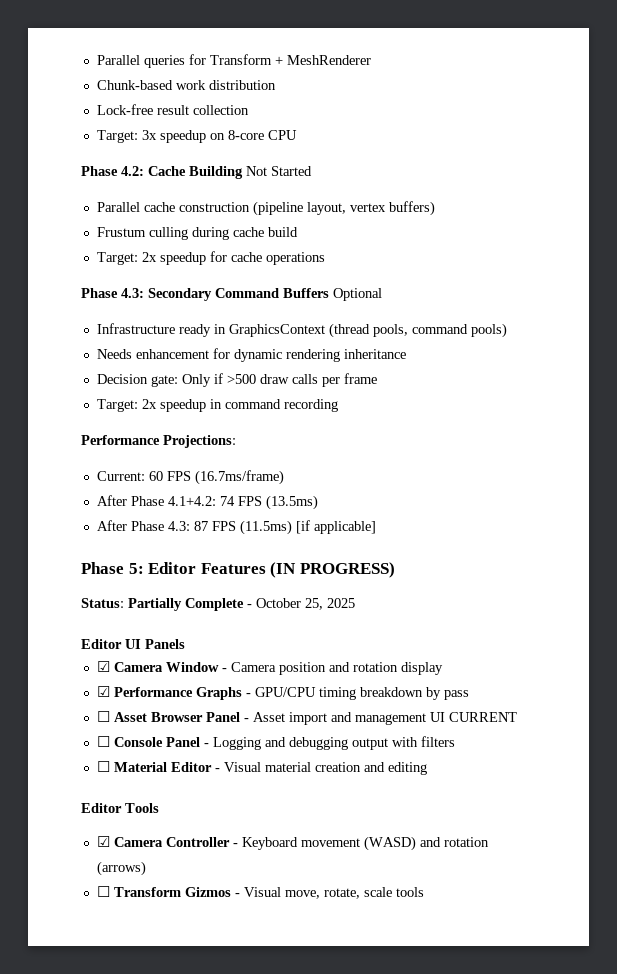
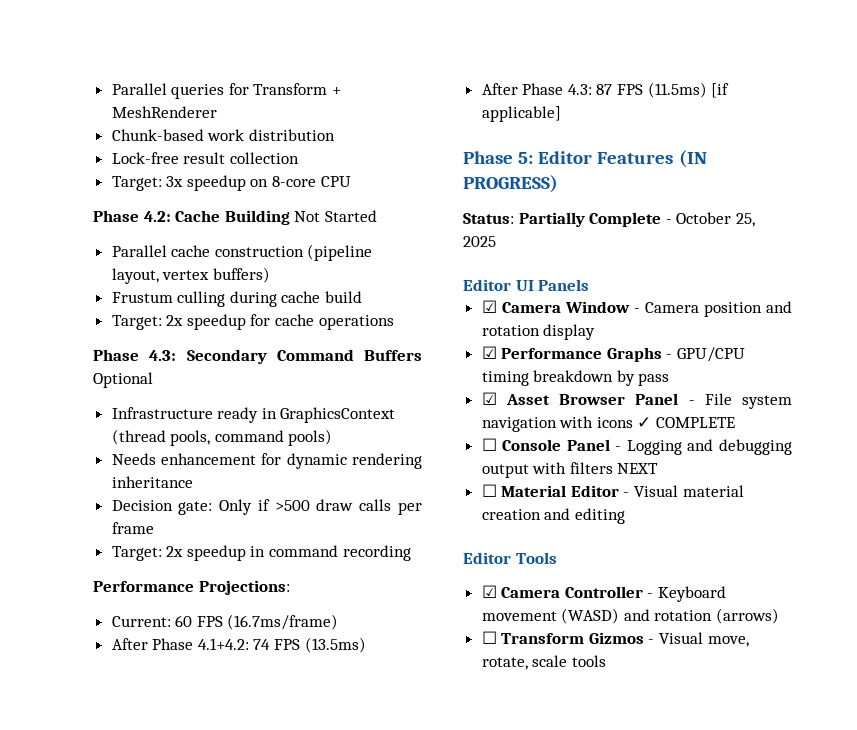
[96,711,110,722] ☐ -> [481,392,497,405] ☑
[252,712,517,725] Asset import and management UI CURRENT -> [704,393,792,409] [481,416,736,432] File system navigation with icons ✓ COMPLETE
(455, 741) none -> [617,463,659,474] NEXT

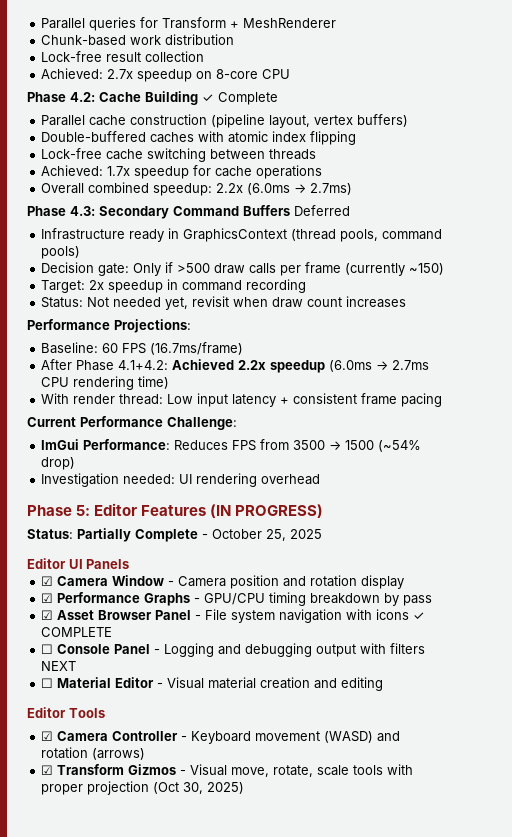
[111,176,184,191] Target: 3x -> [41,68,134,79] Achieved: 2.7x
[294,210,377,222] Not Started -> [202,92,278,105] ✓ Complete
[111,291,363,307] [111,314,394,330] Frustum culling during cache build // Target: 2x speedup for cache operations -> [41,131,357,145] [41,148,317,162] [41,165,323,179] [41,182,353,196] Double-buffered caches with atomic index flipping // Lock-free cache switching between threads // Achieved: 1.7x speedup for cache operations // Overall combined speedup: 2.2x (6.0ms → 2.7ms)
[93,372,153,388] Optional -> [294,205,350,216] Deferred
[111,453,422,469] [111,476,193,488] // Needs enhancement for dynamic rendering inheritance -> (81, 252) none
(154, 528) none -> [345,263,445,276] (currently ~150)
(411, 553) none -> [41,296,407,310] // Status: Not needed yet, revisit when draw count increases
[111,616,171,627] Current: -> [41,342,99,354] Baseline:
[253,637,366,653] [481,82,730,98] [481,106,561,122] 74 FPS (13.5ms) // After Phase 4.3: 87 FPS (11.5ms) [if applicable] -> [172,359,430,373] [41,376,170,390] [41,393,443,407] [27,416,237,430] [41,439,422,452] [41,457,76,470] [41,473,321,487] Achieved 2.2x speedup (6.0ms → 2.7ms CPU rendering time) // With render thread: Low input latency + consistent frame pacing // Current Performance Challenge: // ImGui Performance: Reduces FPS from 3500 → 1500 (~54% drop) // Investigation needed: UI rendering overhead
[481,631,497,644] ☐ -> [41,765,54,775] ☑
(606, 661) none -> [387,764,414,775] [41,781,245,795] with proper projection (Oct 30, 2025)

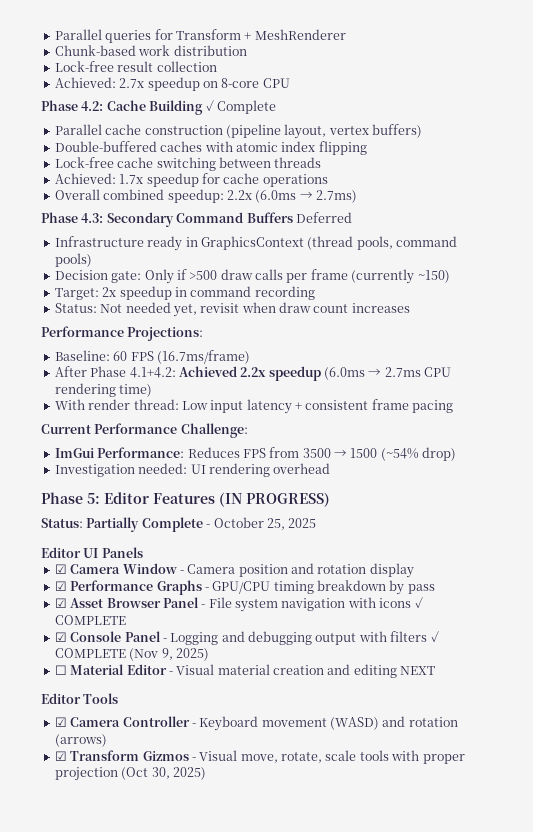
[41,644,54,654] ☐ -> [54,632,67,642] ☑
[41,661,77,671] NEXT -> [430,631,439,642] [54,648,209,661] ✓ COMPLETE (Nov 9, 2025)
(384, 684) none -> [400,666,436,675] NEXT

